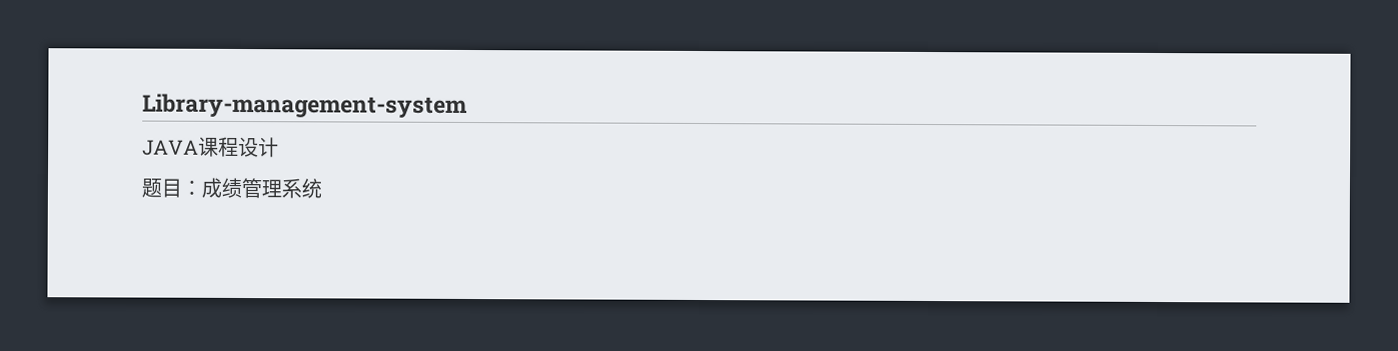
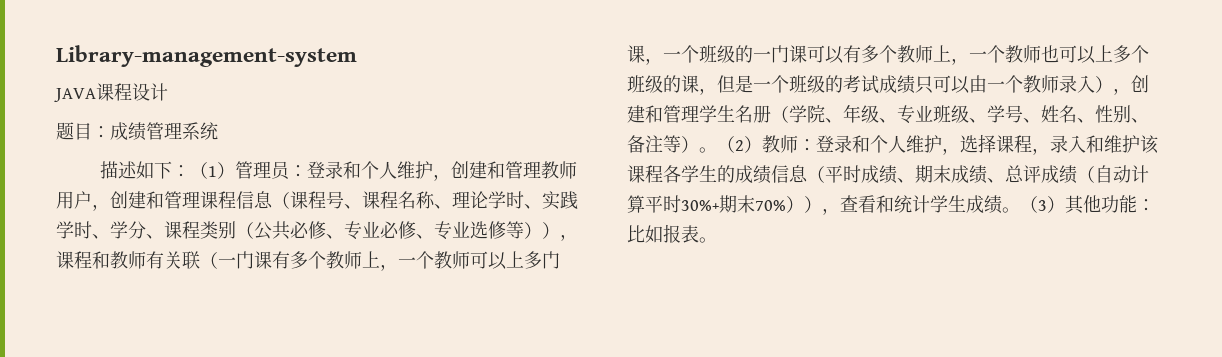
(322, 188) none -> [100,161,578,181] [56,191,578,211] [56,221,578,241] [56,251,560,271] [627,45,1149,65] [627,75,1149,95] [627,104,1149,124] [627,134,1159,155] [627,165,1149,184] [627,195,1155,215] [627,224,717,243] // 描述如下：（1）管理员：登录和个人维护，创建和管理教师用户，创建和管理课程信息（课程号、课程名称、理论学时、实践学时、学分、课程类别（公共必修、专业必修、专业选修等）），课程和教师有关联（一门课有多个教师上，一个教师可以上多门课，一个班级的一门课可以有多个教师上，一个教师也可以上多个班级的课，但是一个班级的考试成绩只可以由一个教师录入），创建和管理学生名册（学院、年级、专业班级、学号、姓名、性别、备注等）。（2）教师：登录和个人维护，选择课程，录入和维护该课程各学生的成绩信息（平时成绩、期末成绩、总评成绩（自动计算平时30%+期末70%）），查看和统计学生成绩。（3）其他功能：比如报表。

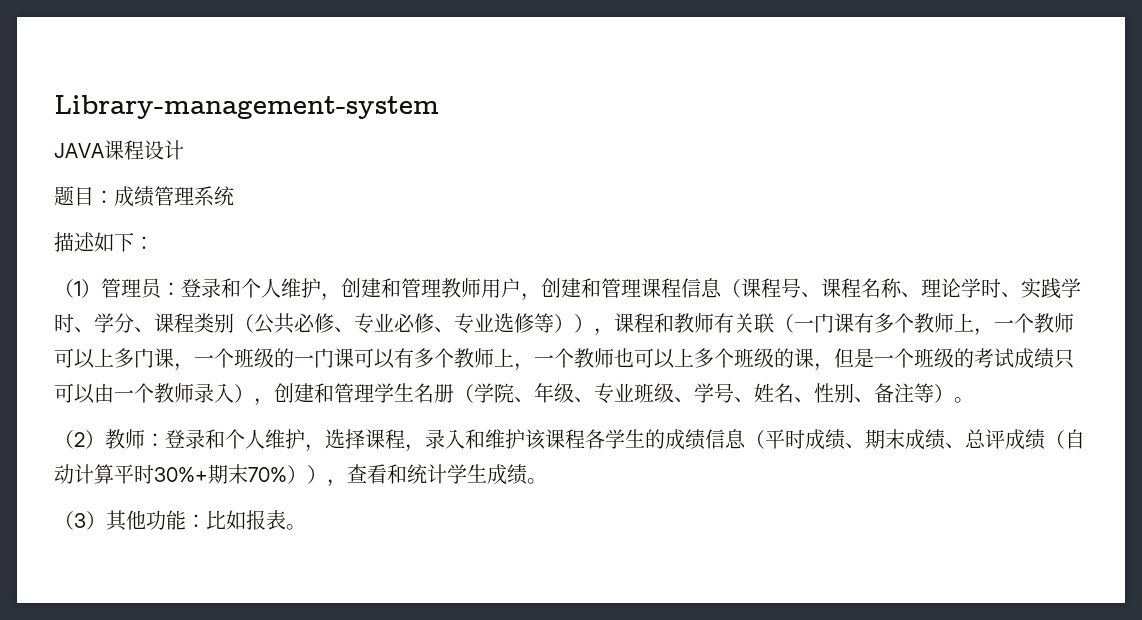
(191, 171) none -> (154, 243) //
(717, 150) none -> (974, 400) //
(1020, 210) none -> (547, 481) //

